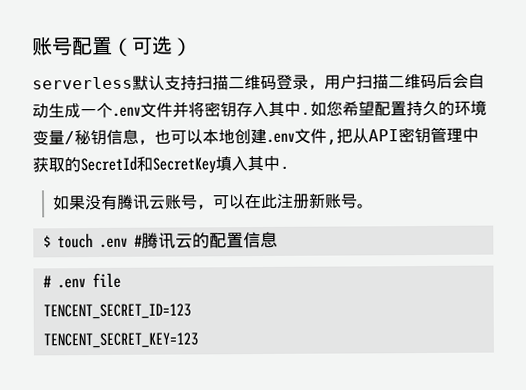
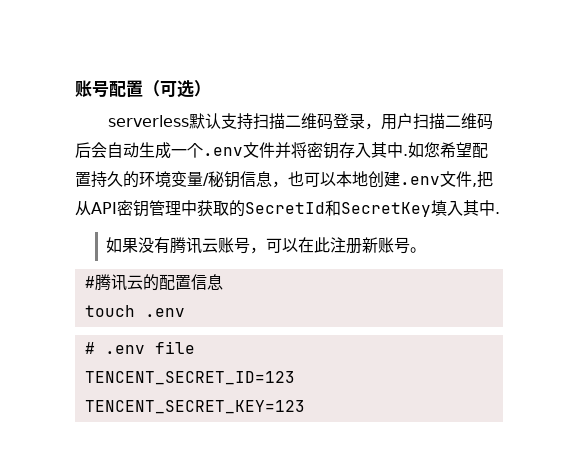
[42,233,128,249] $ touch .env -> (427, 250) none
(278, 240) none -> [84,305,185,317] // touch .env

